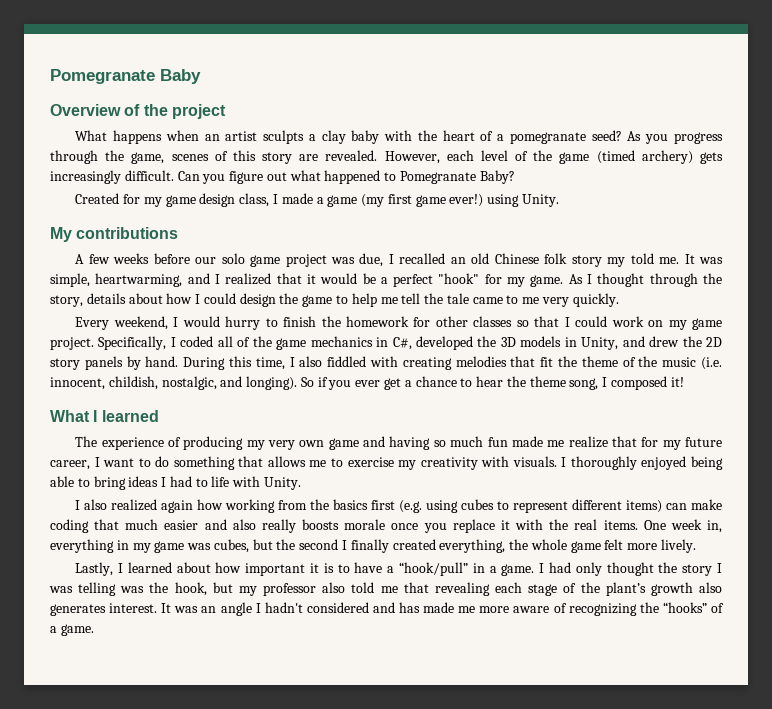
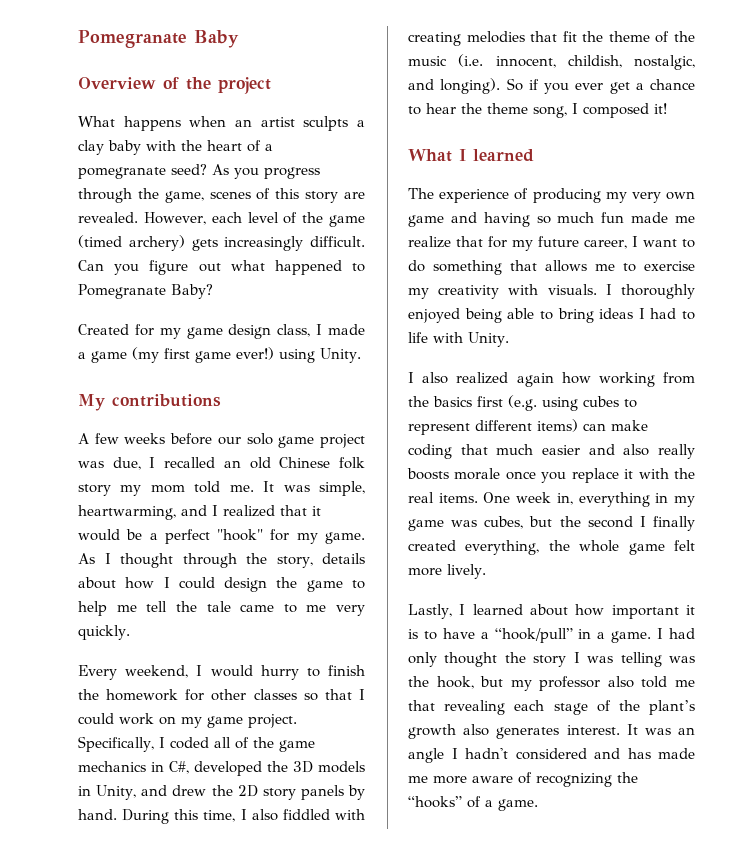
(626, 262) none -> [150,485,185,493] mom

